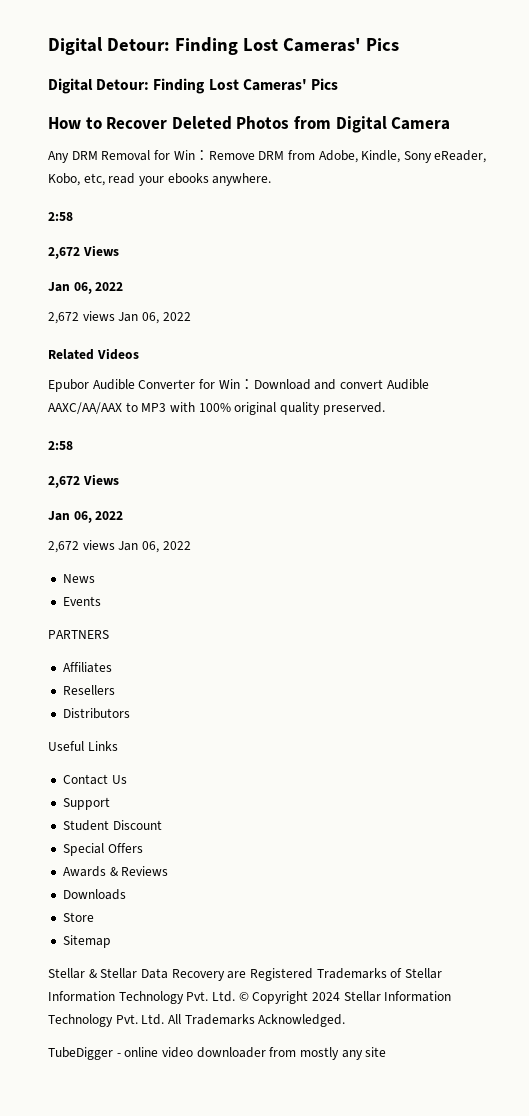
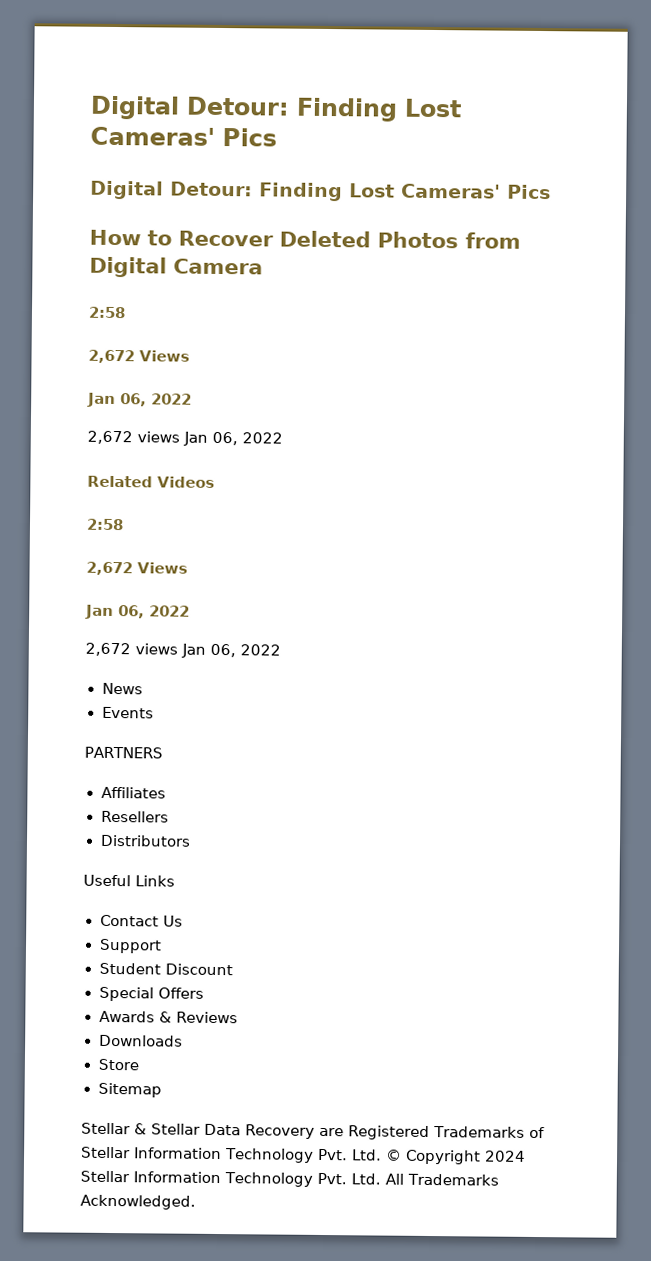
[48,150,487,163] [48,173,272,186] // Any DRM Removal for Win：Remove DRM from Adobe, Kindle, Sony eReader, Kobo, etc, read your ebooks anywhere. -> (263, 266) none
[48,379,429,392] [48,402,385,415] // Epubor Audible Converter for Win：Download and convert Audible AAXC/AA/AAX to MP3 with 100% original quality preserved. -> (215, 482) none
[48,1047,387,1060] // TubeDigger - online video downloader from mostly any site -> (196, 1202) none

